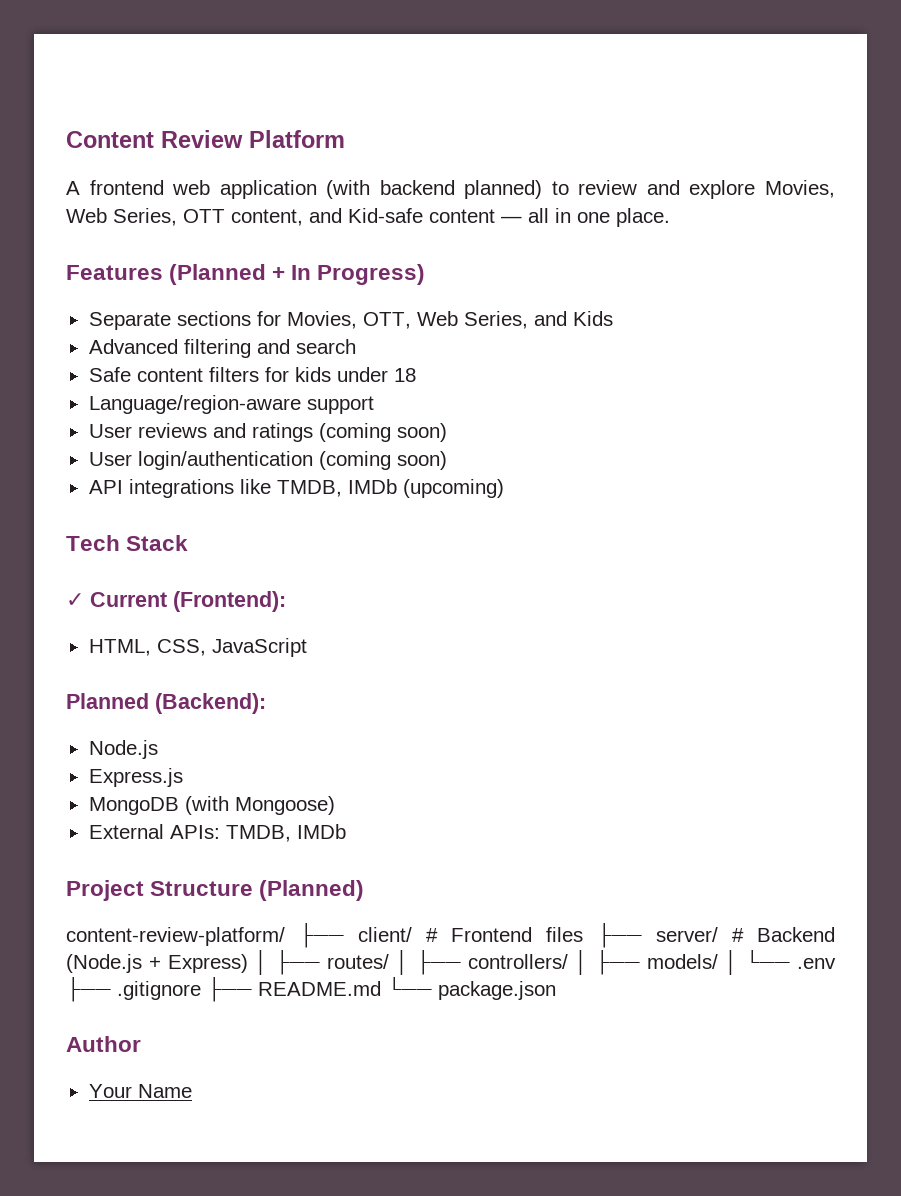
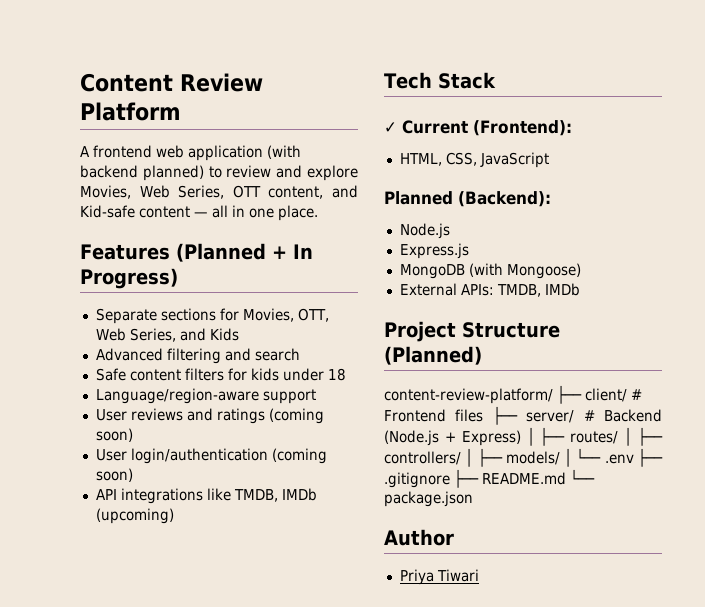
[88,1084,192,1098] Your Name -> [399,569,479,585] Priya Tiwari

